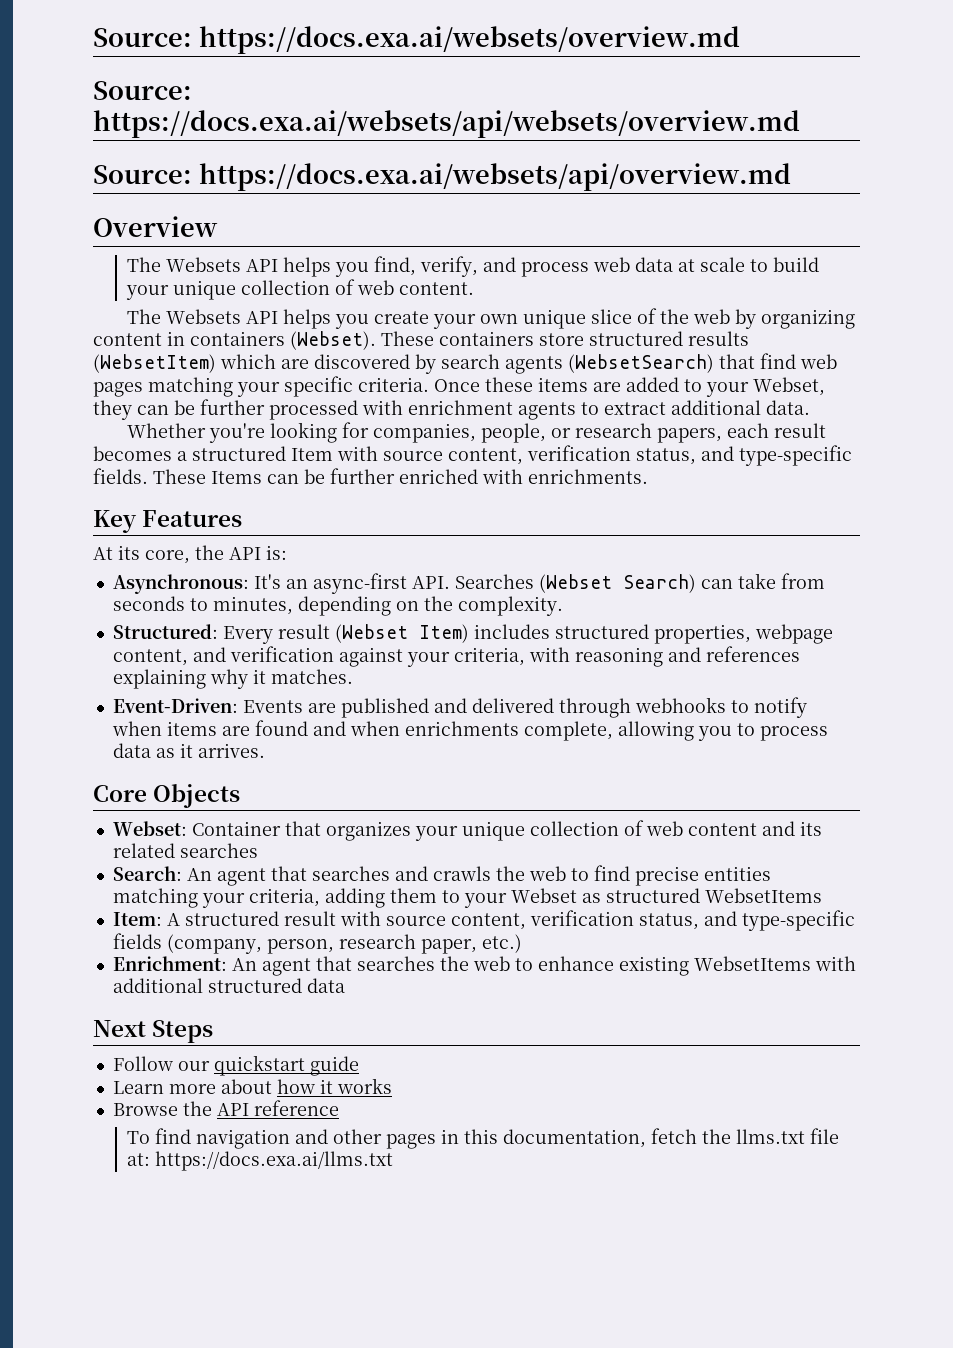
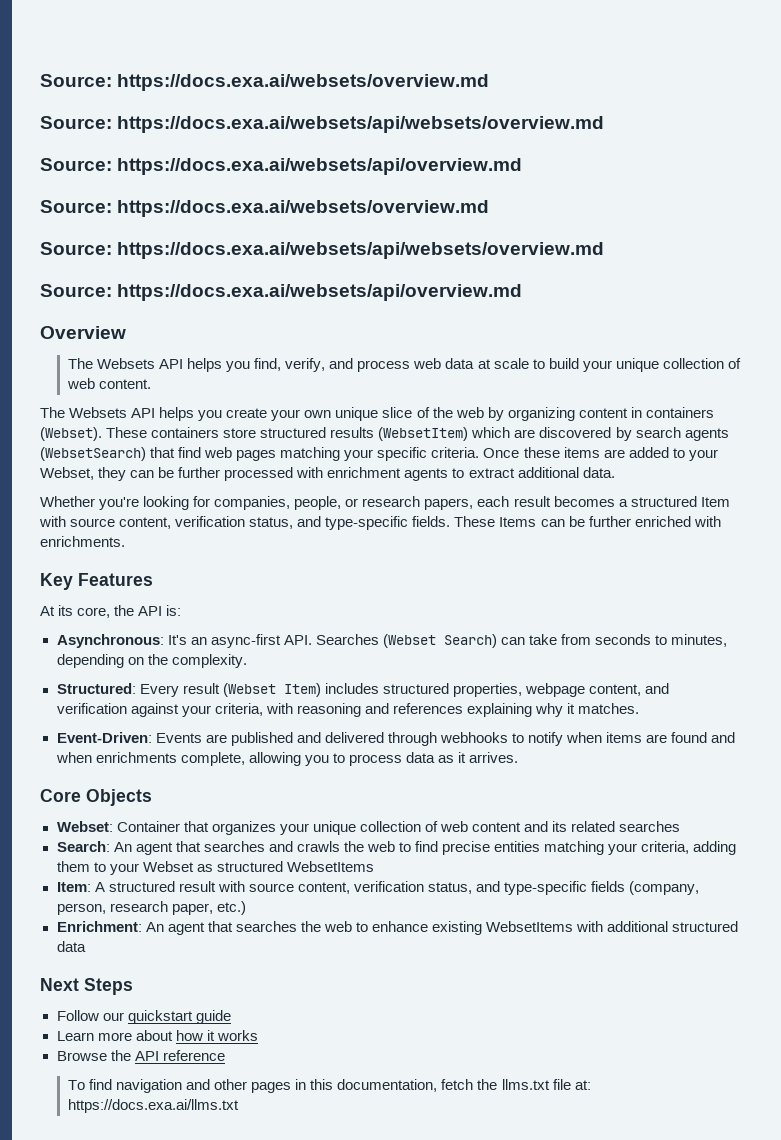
[93,26,740,54] [93,81,192,100] [93,110,800,138] [93,163,791,191] Source: https://docs.exa.ai/websets/overview.md // Source: https://docs.exa.ai/websets/api/websets/overview.md // Source: https://docs.exa.ai/websets/api/overview.md -> [40,74,490,91] [40,116,605,133] [40,158,523,175] [40,200,490,217] [40,242,605,259] [40,284,523,301] Source: https://docs.exa.ai/websets/overview.md // Source: https://docs.exa.ai/websets/api/websets/overview.md // Source: https://docs.exa.ai/websets/api/overview.md // Source: https://docs.exa.ai/websets/overview.md // Source: https://docs.exa.ai/websets/api/websets/overview.md // Source: https://docs.exa.ai/websets/api/overview.md

